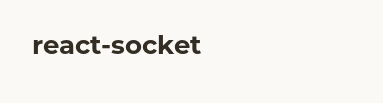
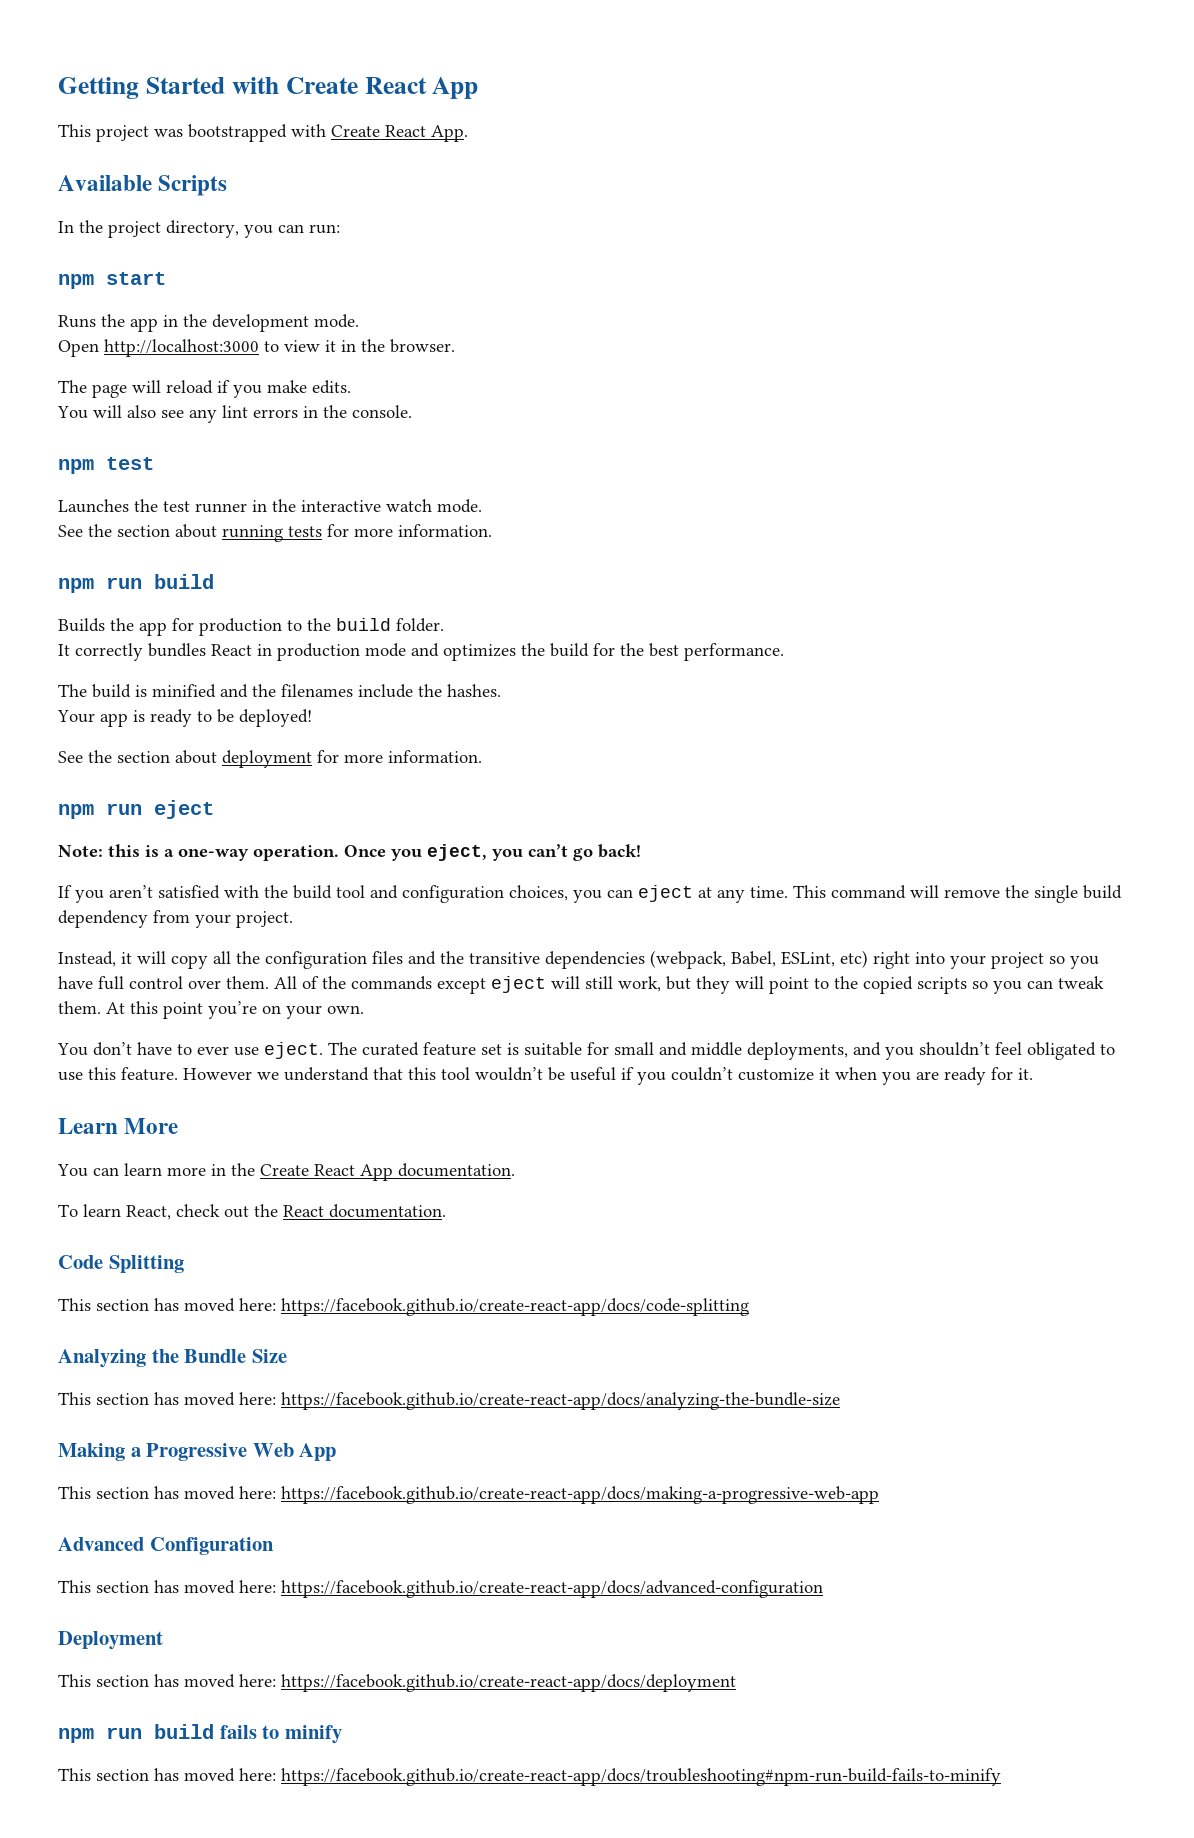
[32,35,201,54] react-socket -> [58,77,479,99] [58,124,468,142] [58,175,228,196] [58,220,340,238] [58,272,166,289] [58,314,359,332] [58,339,455,357] [58,380,351,398] [57,405,412,423] [58,457,154,474] [58,499,482,513] [58,524,492,542] [58,574,214,593] [58,618,444,636] [58,643,784,661] [58,684,501,698] [57,709,312,727] [58,750,482,768] [58,800,214,819] [58,844,641,861] [58,885,1122,903] [58,910,293,928] [58,950,1099,969] [58,976,1104,994] [58,1001,364,1019] [57,1042,1115,1060] [58,1067,1033,1085] [58,1118,179,1134] [57,1163,515,1181] [58,1204,446,1220] [58,1255,184,1273] [58,1298,749,1316] [58,1349,287,1368] [58,1392,840,1410] [58,1443,337,1461] [58,1486,879,1504] [58,1537,274,1555] [58,1580,823,1598] [58,1631,163,1650] [58,1674,736,1692] [58,1724,342,1744] [58,1768,1001,1786] Getting Started with Create React App // This project was bootstrapped with Create React App. // Available Scripts // In the project directory, you can run: // npm start // Runs the app in the development mode. // Open http://localhost:3000 to view it in the browser. // The page will reload if you make edits. // You will also see any lint errors in the console. // npm test // Launches the test runner in the interactive watch mode. // See the section about running tests for more information. // npm run build // Builds the app for production to the build folder. // It correctly bundles React in production mode and optimizes the build for the best performance. // The build is minified and the filenames include the hashes. // Your app is ready to be deployed! // See the section about deployment for more information. // npm run eject // Note: this is a one-way operation. Once you eject, you can’t go back! // If you aren’t satisfied with the build tool and configuration choices, you can eject at any time. This command will remove the single build dependency from your project. // Instead, it will copy all the configuration files and the transitive dependencies (webpack, Babel, ESLint, etc) right into your project so you have full control over them. All of the commands except eject will still work, but they will point to the copied scripts so you can tweak them. At this point you’re on your own. // You don’t have to ever use eject. The curated feature set is suitable for small and middle deployments, and you shouldn’t feel obligated to use this feature. However we understand that this tool wouldn’t be useful if you couldn’t customize it when you are ready for it. // Learn More // You can learn more in the Create React App documentation. // To learn React, check out the React documentation. // Code Splitting // This section has moved here: https://facebook.github.io/create-react-app/docs/code-splitting // Analyzing the Bundle Size // This section has moved here: https://facebook.github.io/create-react-app/docs/analyzing-the-bundle-size // Making a Progressive Web App // This section has moved here: https://facebook.github.io/create-react-app/docs/making-a-progressive-web-app // Advanced Configuration // This section has moved here: https://facebook.github.io/create-react-app/docs/advanced-configuration // Deployment // This section has moved here: https://facebook.github.io/create-react-app/docs/deployment // npm run build fails to minify // This section has moved here: https://facebook.github.io/create-react-app/docs/troubleshooting#npm-run-build-fails-to-minify

